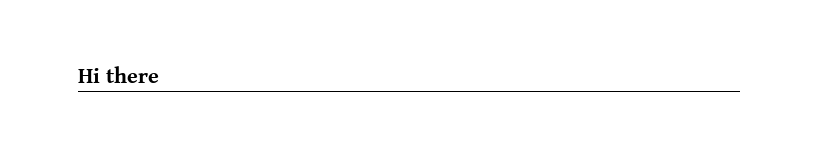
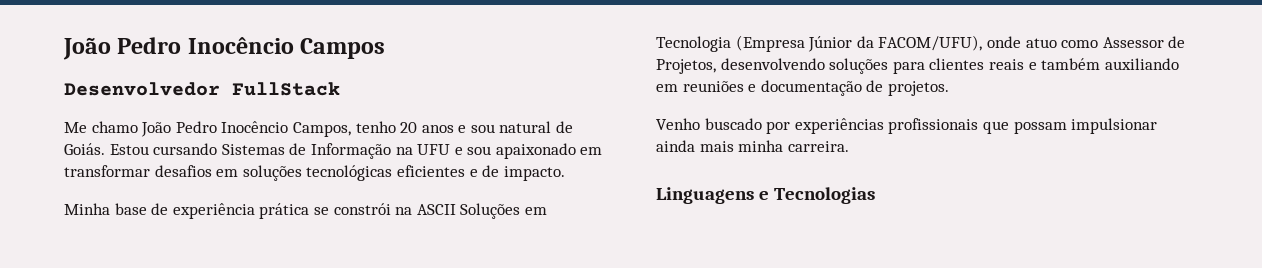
[78,66,159,83] Hi there -> [63,37,386,60] [64,82,340,96] [64,121,574,137] [64,143,603,159] [64,165,565,181] [64,203,547,219] [656,35,1186,52] [656,58,1179,74] [656,80,949,96] [656,118,1158,134] [656,140,849,152] [656,187,876,204] João Pedro Inocêncio Campos // Desenvolvedor FullStack // Me chamo João Pedro Inocêncio Campos, tenho 20 anos e sou natural de Goiás. Estou cursando Sistemas de Informação na UFU e sou apaixonado em transformar desafios em soluções tecnológicas eficientes e de impacto. // Minha base de experiência prática se constrói na ASCII Soluções em Tecnologia (Empresa Júnior da FACOM/UFU), onde atuo como Assessor de Projetos, desenvolvendo soluções para clientes reais e também auxiliando em reuniões e documentação de projetos. // Venho buscado por experiências profissionais que possam impulsionar ainda mais minha carreira. // Linguagens e Tecnologias

